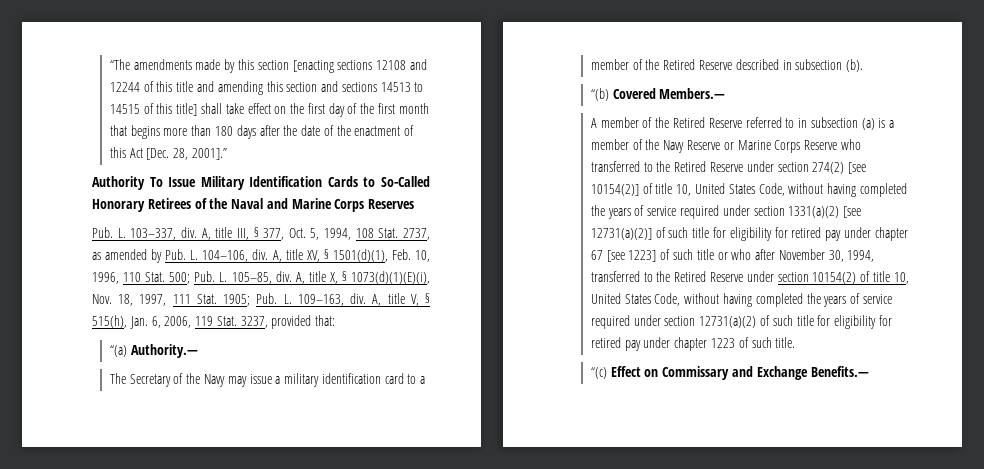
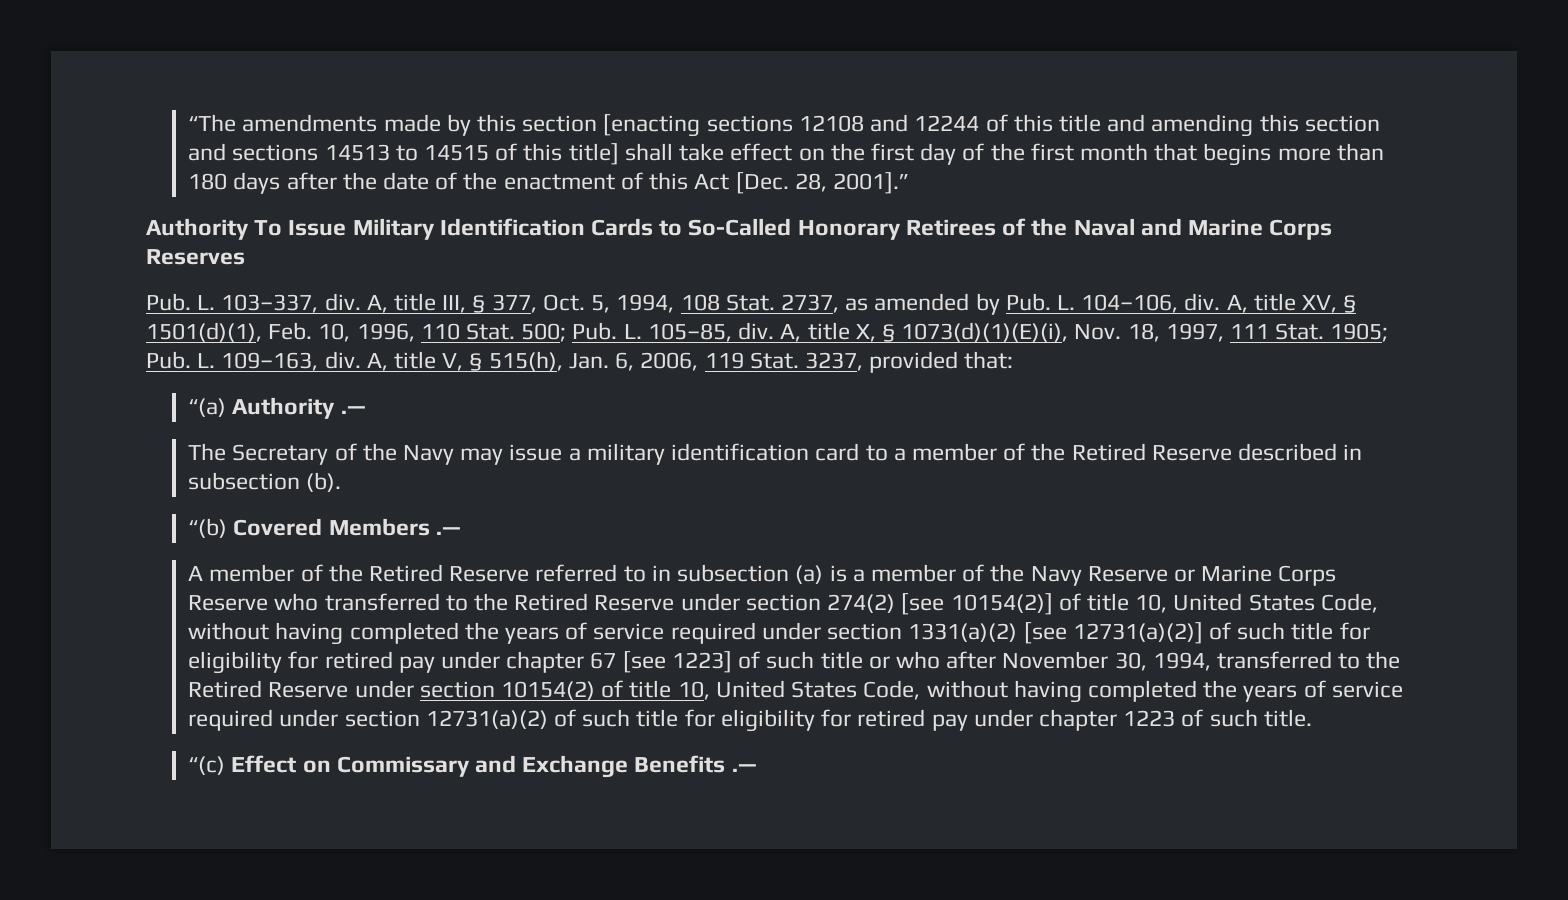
[130,344,198,358] Authority.— -> [232,397,366,419] Authority .—
[659,88,726,99] Members.— -> [328,518,461,536] Members .—
[810,366,869,377] Benefits.— -> [634,755,757,773] Benefits .—

